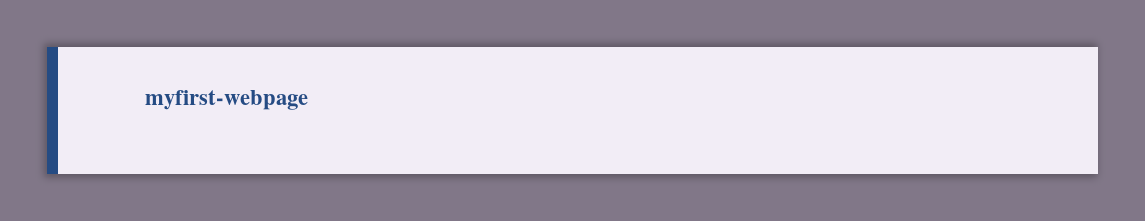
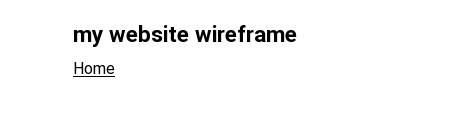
[145,90,308,110] myfirst-webpage -> [73,25,298,47] [73,62,115,74] my website wireframe // Home

